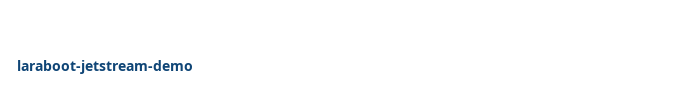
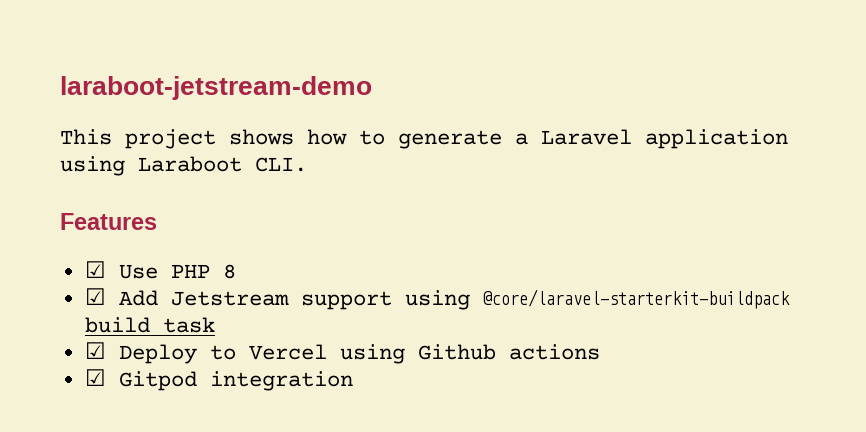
(193, 67) none -> [60,129,788,149] [60,156,307,176] [60,213,157,230] [84,261,236,279] [84,288,790,310] [84,317,215,333] [84,342,600,364] [84,369,353,391] // This project shows how to generate a Laravel application using Laraboot CLI. // Features // ☑ Use PHP 8 // ☑ Add Jetstream support using @core/laravel-starterkit-buildpack build task // ☑ Deploy to Vercel using Github actions // ☑ Gitpod integration

